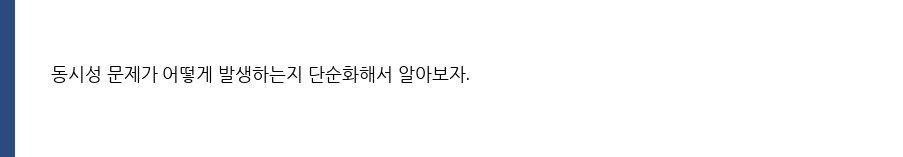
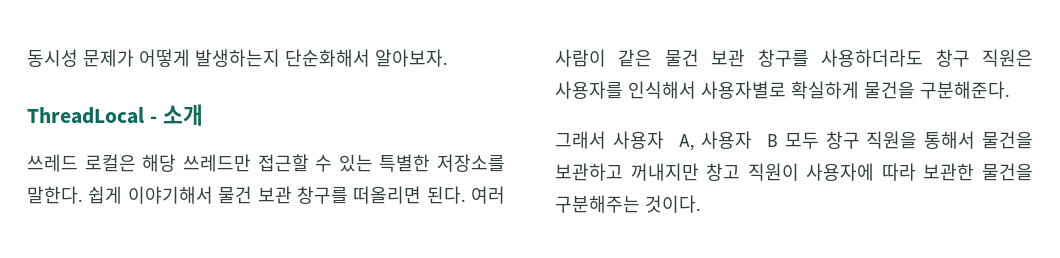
(470, 74) none -> [27,104,203,126] [27,154,505,172] [27,186,505,204] [555,49,1033,67] [555,81,1010,99] [555,131,1033,151] [555,163,1033,181] [555,195,701,213] // ThreadLocal - 소개 // 쓰레드 로컬은 해당 쓰레드만 접근할 수 있는 특별한 저장소를 말한다. 쉽게 이야기해서 물건 보관 창구를 떠올리면 된다. 여러 사람이 같은 물건 보관 창구를 사용하더라도 창구 직원은 사용자를 인식해서 사용자별로 확실하게 물건을 구분해준다. // 그래서 사용자 A, 사용자 B 모두 창구 직원을 통해서 물건을 보관하고 꺼내지만 창고 직원이 사용자에 따라 보관한 물건을 구분해주는 것이다.

